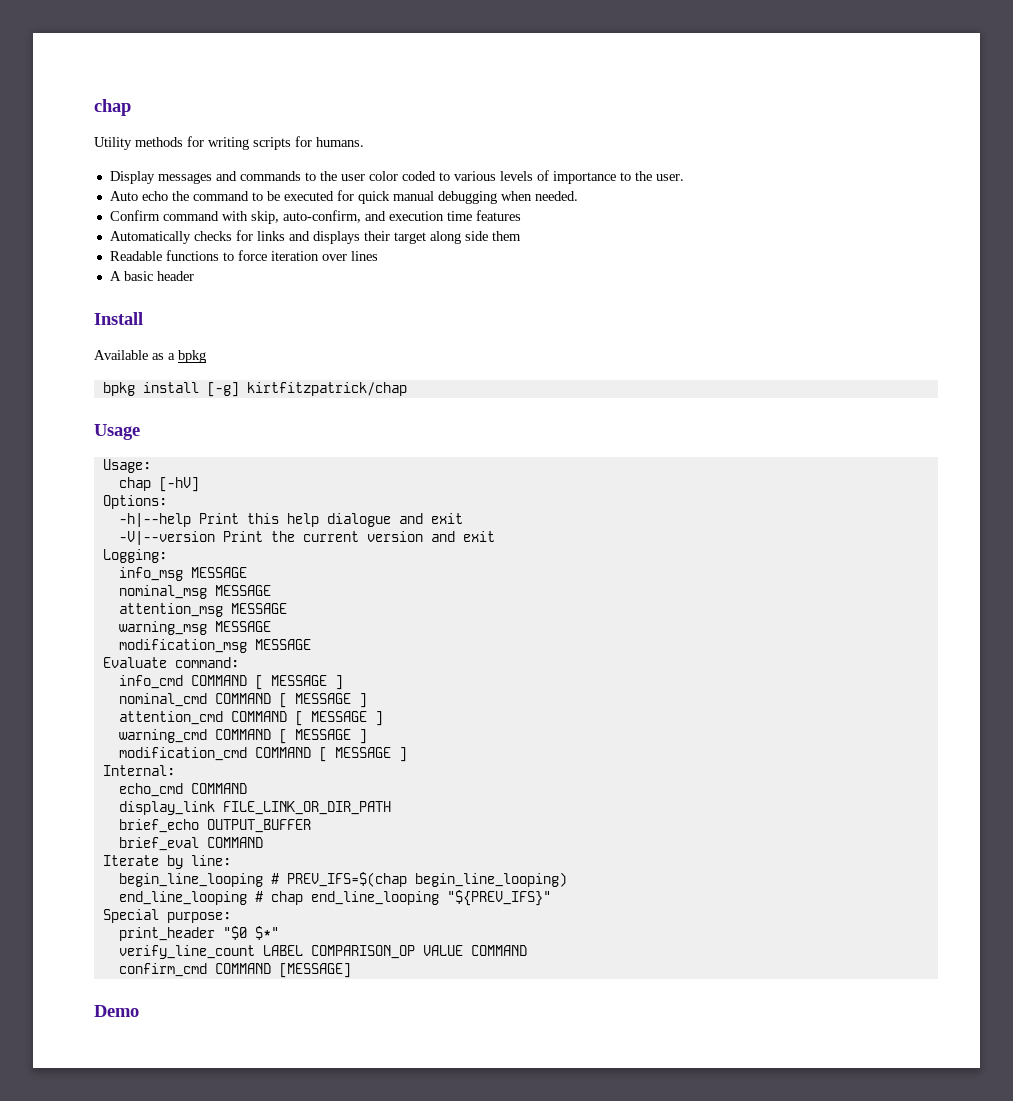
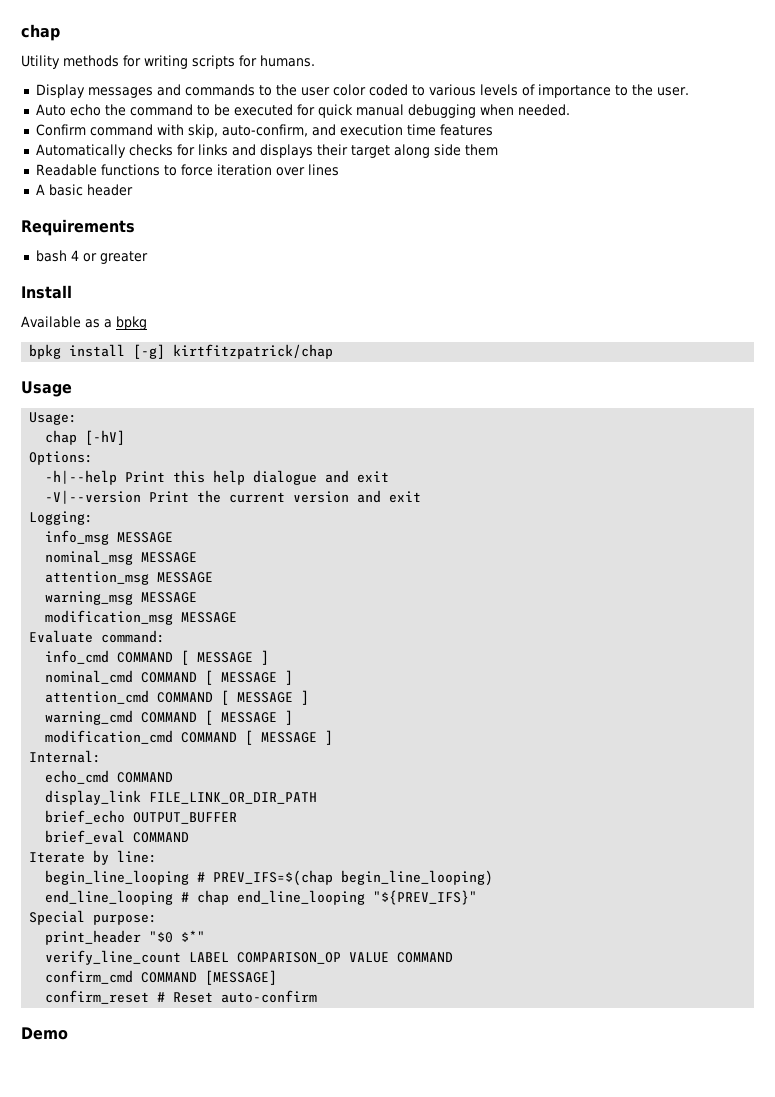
(194, 276) none -> [21,219,135,236] [35,250,148,264] // Requirements // bash 4 or greater
(351, 970) none -> [45,990,318,1004] // confirm_reset # Reset auto-confirm

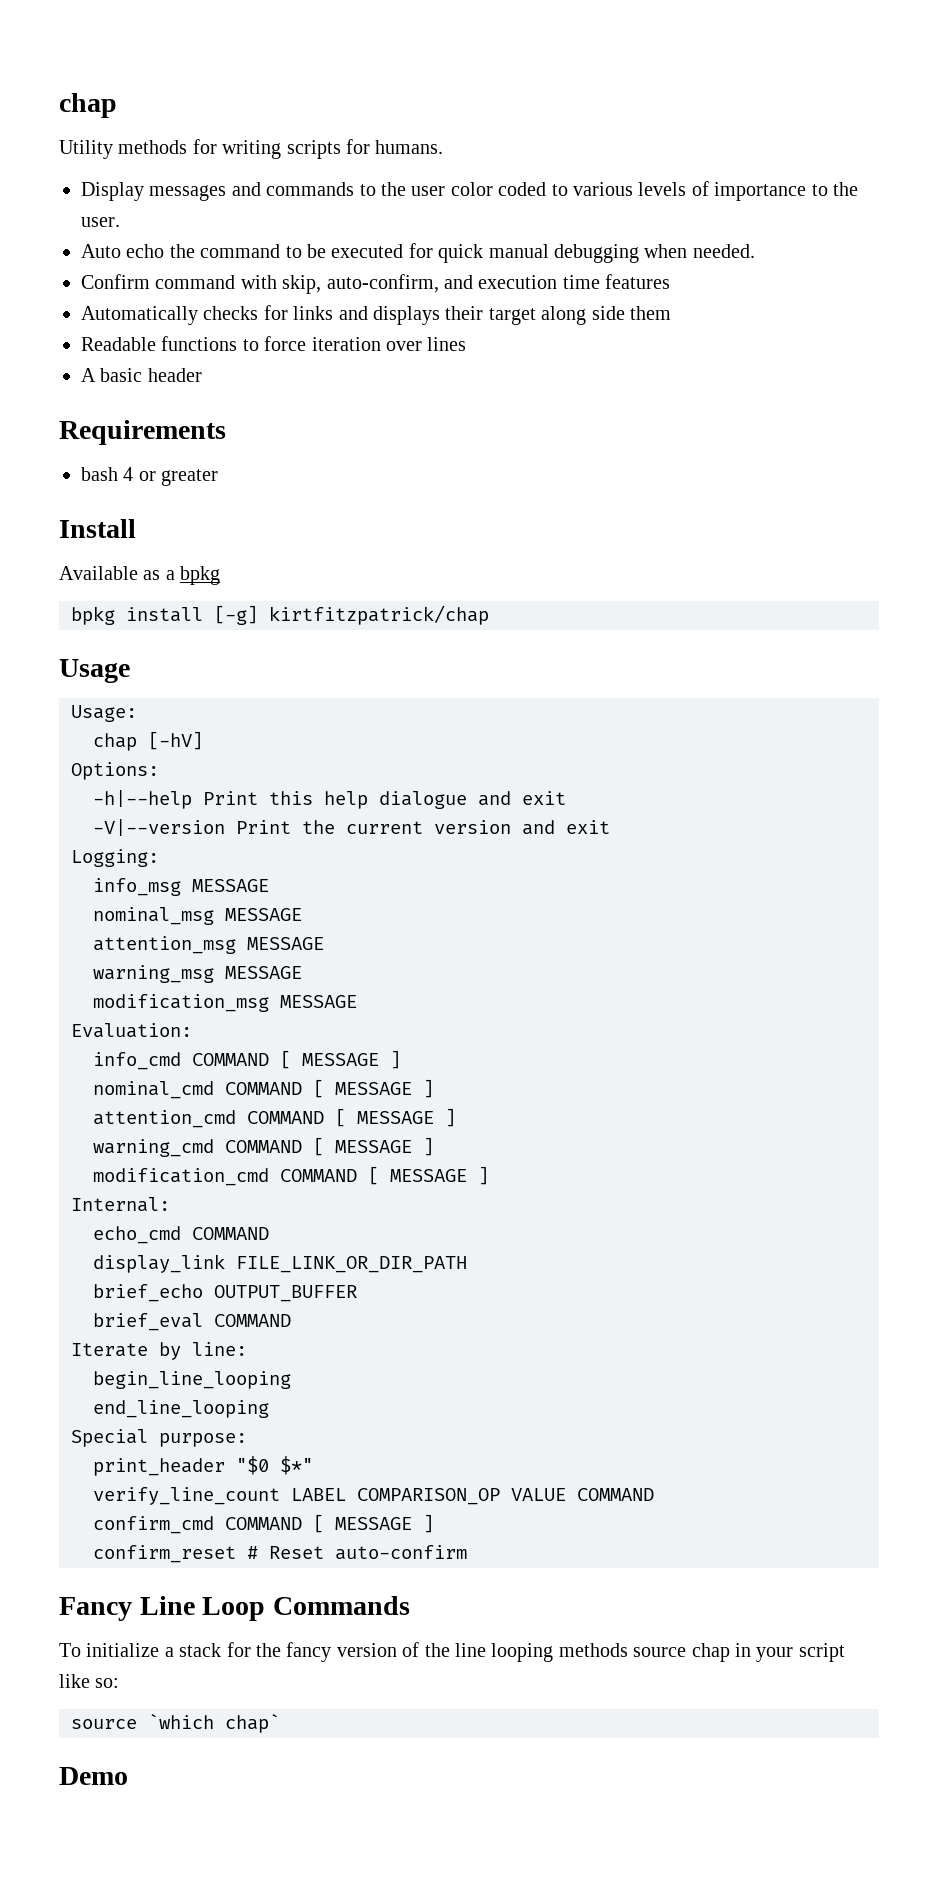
[29,630,166,643] Evaluate command: -> [71,1023,192,1038] Evaluation:
[197,870,494,886] [45,890,478,905] # PREV_IFS=$(chap begin_line_looping) // end_line_looping # chap end_line_looping "${PREV_IFS}" -> [93,1400,269,1418] // end_line_looping
[205,970,278,985] [MESSAGE] -> [313,1514,434,1533] [ MESSAGE ]
(318, 996) none -> [59,1596,410,1621] [59,1642,845,1662] [59,1674,120,1688] [71,1714,280,1733] // Fancy Line Loop Commands // To initialize a stack for the fancy version of the line looping methods source chap in your script like so: // source `which chap`

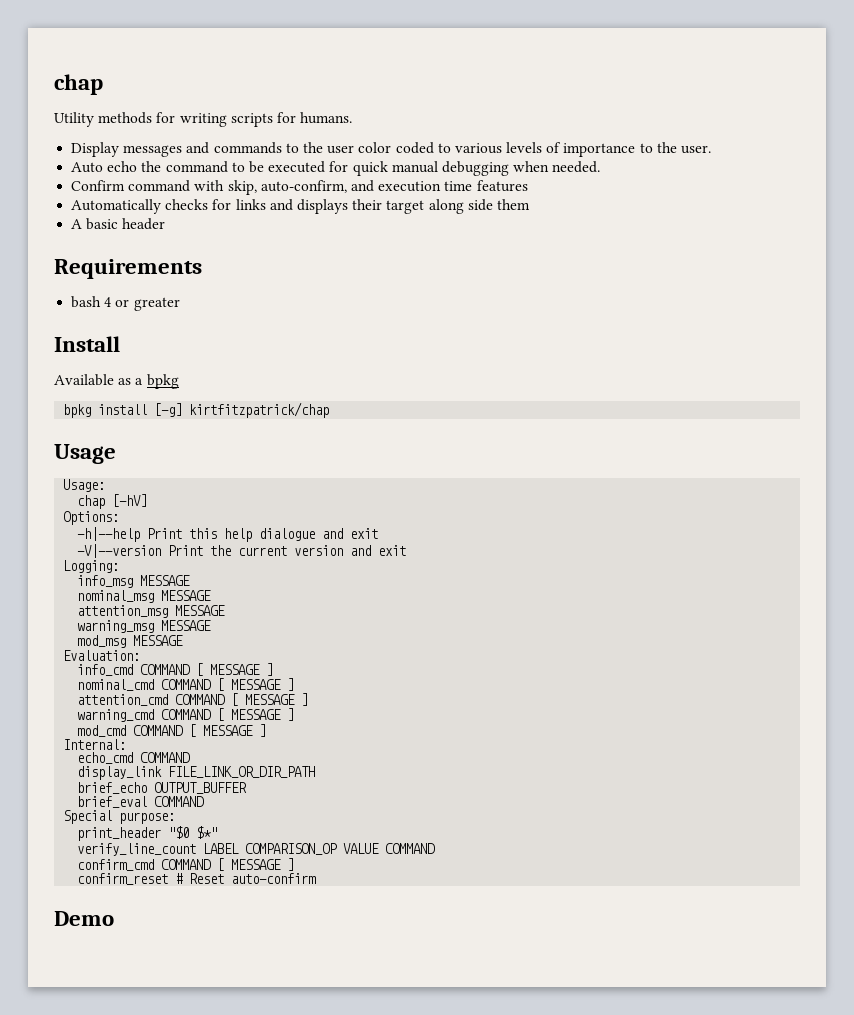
[81,336,467,351] // Readable functions to force iteration over lines -> (530, 204) none
[93,994,269,1012] modification_msg -> [77,635,127,648] mod_msg
[93,1168,269,1186] modification_cmd -> [77,725,127,737] mod_cmd
[71,1342,247,1360] [93,1371,291,1389] [93,1400,269,1418] // Iterate by line: // begin_line_looping // end_line_looping -> (205, 801) none
[59,1596,410,1621] [59,1642,845,1662] [59,1674,120,1688] [71,1714,280,1733] // Fancy Line Loop Commands // To initialize a stack for the fancy version of the line looping methods source chap in your script like so: // source `which chap` -> (317, 878) none

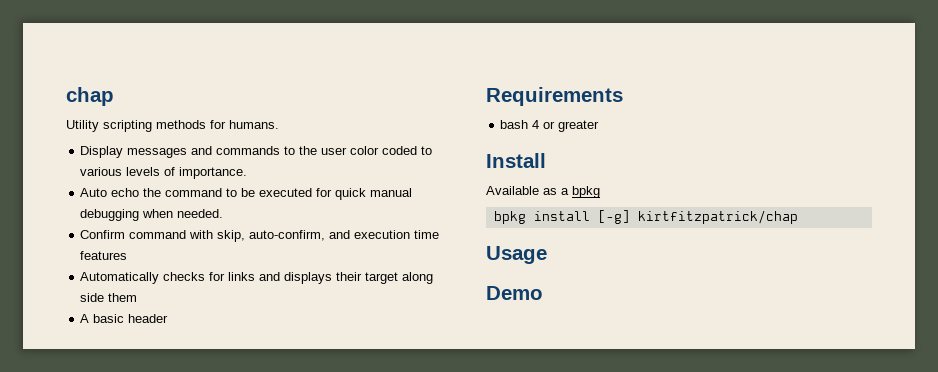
(94, 119) none -> [103,120,152,132] scripting
[179,112,296,127] writing scripts for -> (226, 124) none
[563,142,712,157] importance to the user. -> [179,167,248,179] importance.
[63,479,106,492] [77,494,148,509] [63,511,120,525] [77,527,379,542] [77,544,407,558] [63,560,120,573] [77,575,191,588] [77,590,212,603] [77,605,226,618] [77,620,212,633] [77,635,184,648] [63,650,141,661] [77,663,274,676] [77,678,295,691] [77,693,309,706] [77,708,295,722] [77,724,267,737] [63,739,127,750] [77,752,191,764] [77,766,316,780] [77,782,248,794] [77,796,205,808] [63,810,176,824] [77,826,218,841] [77,843,436,856] [77,858,295,871] [77,873,317,885] // Usage: // chap [-hV] // Options: // -h|--help Print this help dialogue and exit // -V|--version Print the current version and exit // Logging: // info_msg MESSAGE // nominal_msg MESSAGE // attention_msg MESSAGE // warning_msg MESSAGE // mod_msg MESSAGE // Evaluation: // info_cmd COMMAND [ MESSAGE ] // nominal_cmd COMMAND [ MESSAGE ] // attention_cmd COMMAND [ MESSAGE ] // warning_cmd COMMAND [ MESSAGE ] // mod_cmd COMMAND [ MESSAGE ] // Internal: // echo_cmd COMMAND // display_link FILE_LINK_OR_DIR_PATH // brief_echo OUTPUT_BUFFER // brief_eval COMMAND // Special purpose: // print_header "$0 $*" // verify_line_count LABEL COMPARISON_OP VALUE COMMAND // confirm_cmd COMMAND [ MESSAGE ] // confirm_reset # Reset auto-confirm -> (547, 255) none

